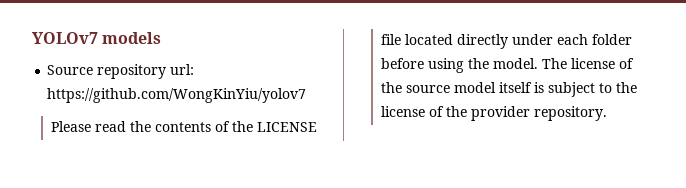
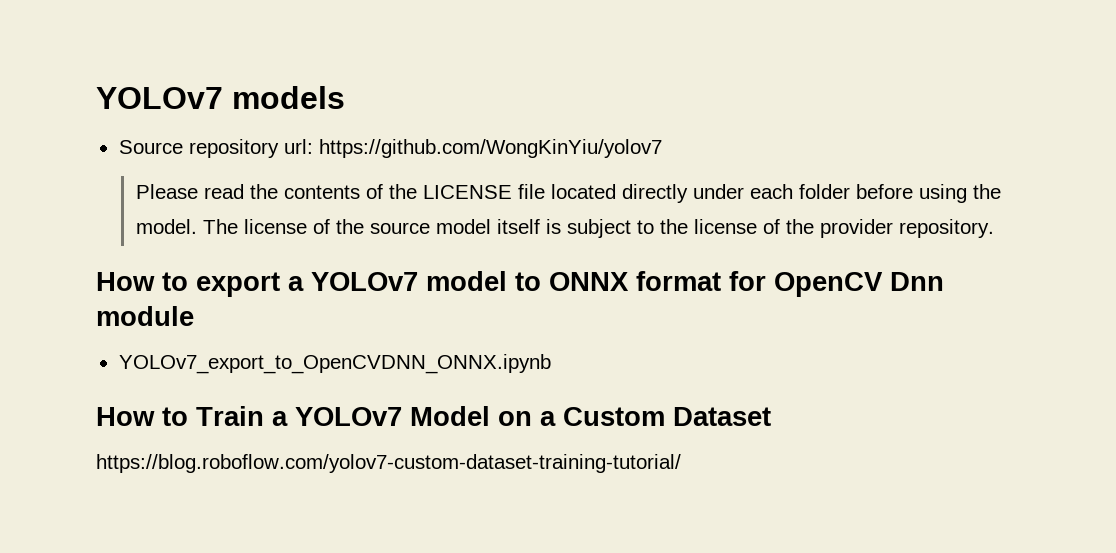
(608, 113) none -> [96,271,944,297] [96,306,194,326] [118,354,551,374] [96,406,771,426] [96,454,681,473] // How to export a YOLOv7 model to ONNX format for OpenCV Dnn module // YOLOv7_export_to_OpenCVDNN_ONNX.ipynb // How to Train a YOLOv7 Model on a Custom Dataset // https://blog.roboflow.com/yolov7-custom-dataset-training-tutorial/

